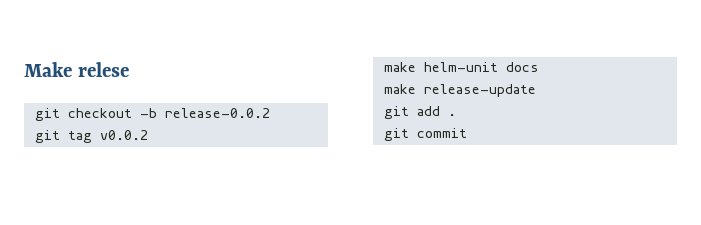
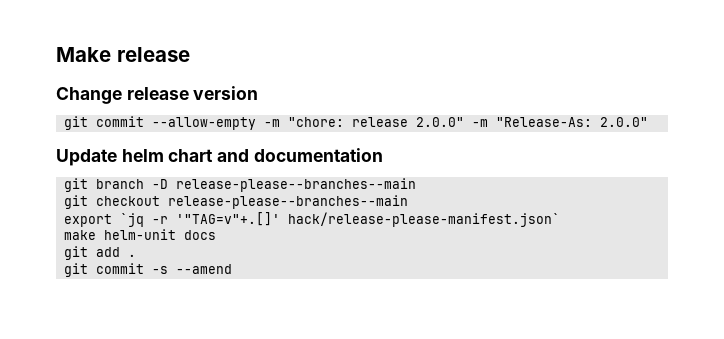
[77,62,129,77] [34,108,270,121] [34,130,148,143] relese // git checkout -b release-0.0.2 // git tag v0.0.2 -> [116,47,190,62] [56,86,259,104] [63,116,648,130] [56,148,383,166] [63,178,416,192] [63,195,408,209] [63,212,560,227] release // Change release version // git commit --allow-empty -m "chore: release 2.0.0" -m "Release-As: 2.0.0" // Update helm chart and documentation // git branch -D release-please--branches--main // git checkout release-please--branches--main // export `jq -r '"TAG=v"+.[]' hack/release-please-manifest.json`
[383,84,536,97] // make release-update -> (216, 235) none
(467, 133) none -> [151,264,232,274] -s --amend

